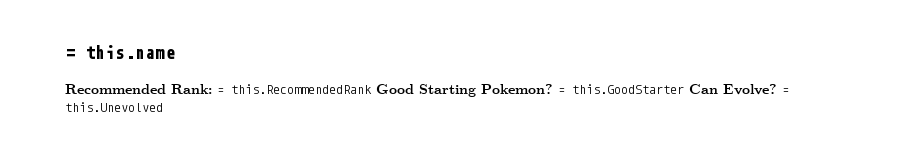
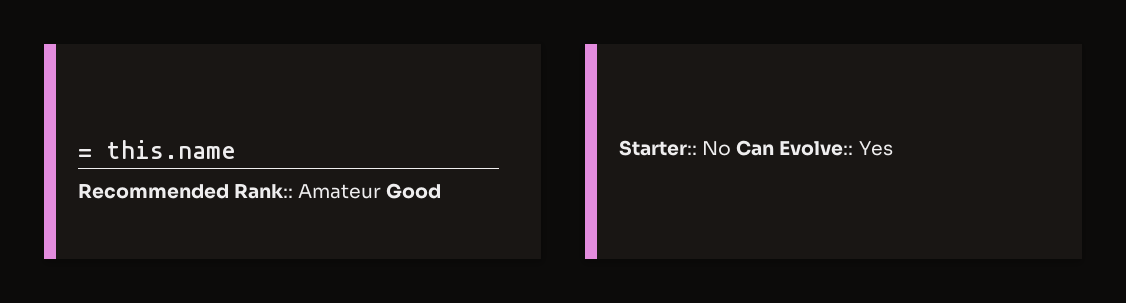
[171,84,789,97] [65,102,163,112] Rank: = this.RecommendedRank Good Starting Pokemon? = this.GoodStarter Can Evolve? = this.Unevolved -> [234,183,442,199] [619,140,893,156] Rank:: Amateur Good Starter:: No Can Evolve:: Yes

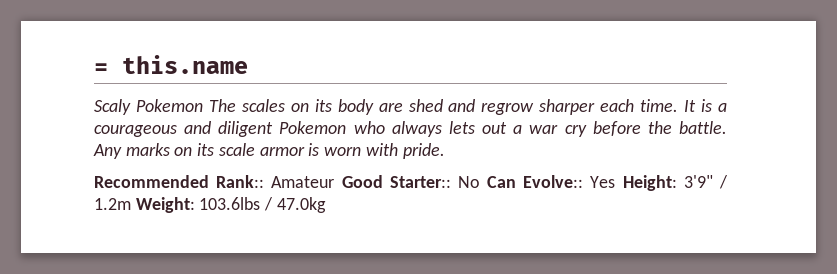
(236, 149) none -> [94,99,727,115] [94,121,727,137] [93,143,445,159] // Scaly Pokemon The scales on its body are shed and regrow sharper each time. It is a courageous and diligent Pokemon who always lets out a war cry before the battle. Any marks on its scale armor is worn with pride.
(893, 148) none -> [622,175,728,191] [94,197,326,213] Height: 3'9" / 1.2m Weight: 103.6lbs / 47.0kg

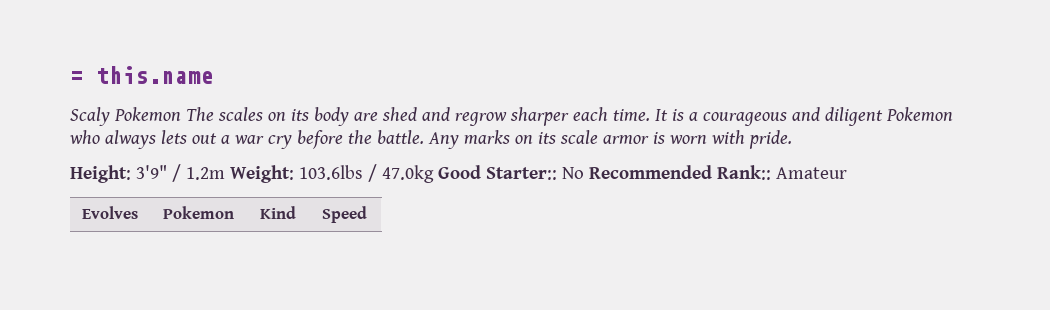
[94,175,616,188] Recommended Rank:: Amateur Good Starter:: No Can Evolve:: Yes -> (792, 139) none
(326, 205) none -> [437,165,847,180] [82,206,139,219] [163,206,235,219] [260,206,297,219] [322,206,368,223] Good Starter:: No Recommended Rank:: Amateur // Evolves | Pokemon | Kind | Speed

